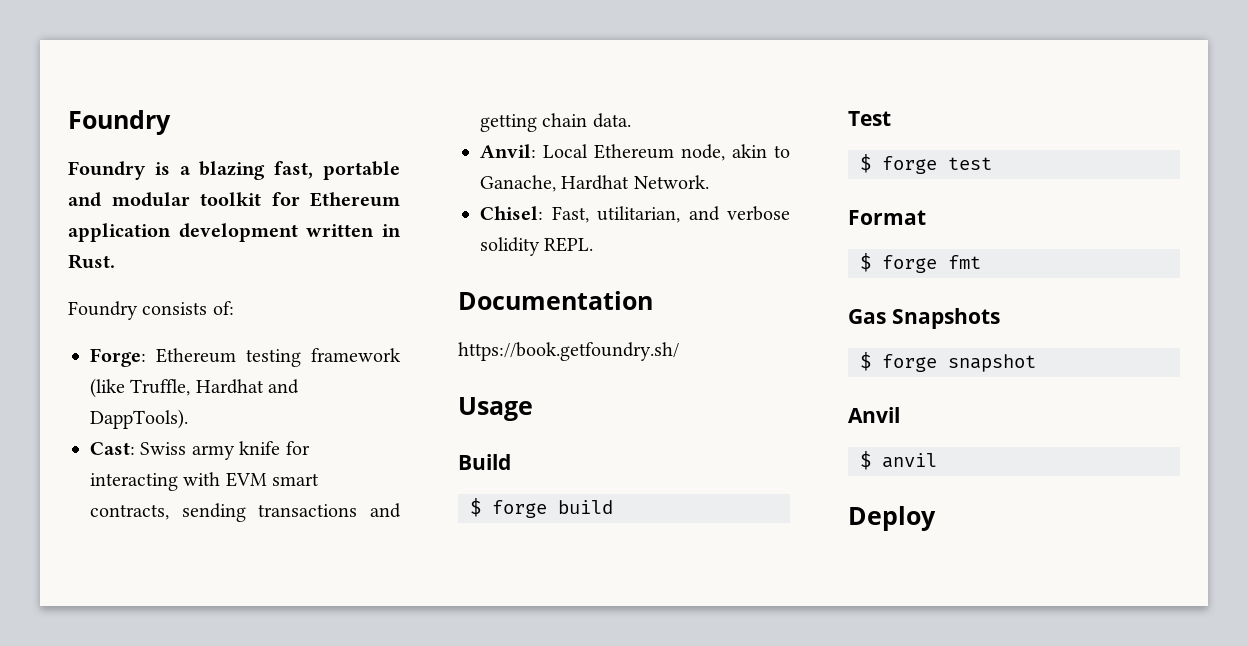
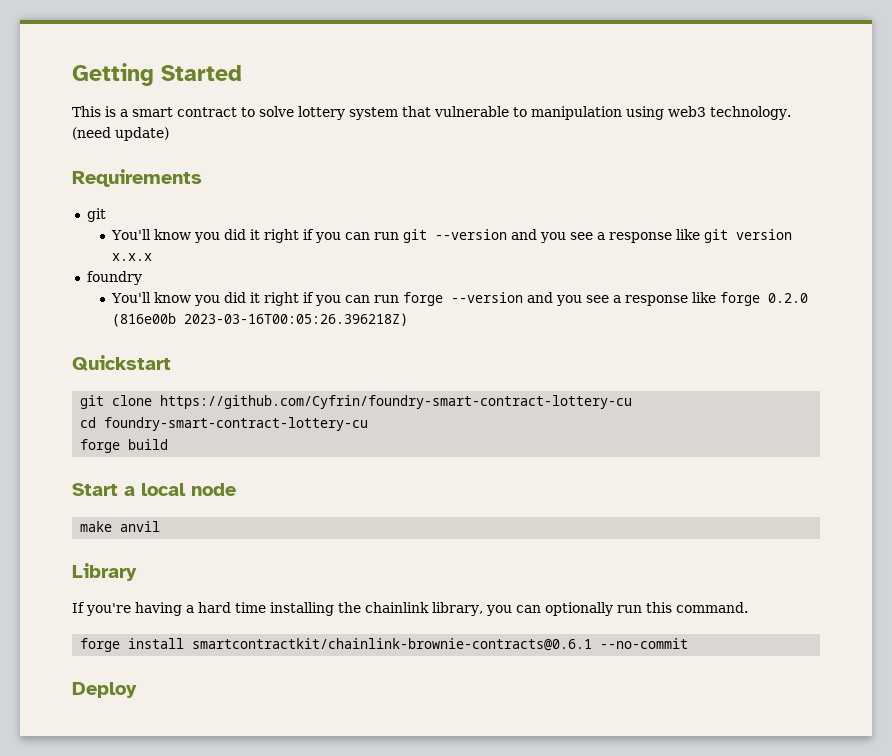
[68,110,171,135] [68,161,400,180] [68,192,400,207] [68,223,402,242] [68,254,115,269] [68,301,234,320] [90,348,401,367] [90,378,300,398] [90,409,188,429] [90,441,310,460] [90,472,320,491] [90,503,402,522] [480,113,631,132] [480,144,790,161] [480,175,709,192] [480,206,790,223] [480,237,594,256] [458,291,653,310] [458,342,679,361] [458,397,533,421] [458,454,511,470] [470,498,613,518] [848,111,891,126] [860,154,992,174] [848,210,926,225] [860,253,981,273] [848,308,1000,329] [860,352,1036,372] [848,407,900,423] [860,451,937,470] Foundry // Foundry is a blazing fast, portable and modular toolkit for Ethereum application development written in Rust. // Foundry consists of: // Forge: Ethereum testing framework (like Truffle, Hardhat and DappTools). // Cast: Swiss army knife for interacting with EVM smart contracts, sending transactions and getting chain data. // Anvil: Local Ethereum node, akin to Ganache, Hardhat Network. // Chisel: Fast, utilitarian, and verbose solidity REPL. // Documentation // https://book.getfoundry.sh/ // Usage // Build // $ forge build // Test // $ forge test // Format // $ forge fmt // Gas Snapshots // $ forge snapshot // Anvil // $ anvil -> [72,63,242,86] [72,106,791,120] [72,127,169,141] [72,169,202,187] [86,208,106,222] [110,229,792,243] [111,253,152,261] [86,271,142,285] [110,292,808,306] [111,313,408,327] [72,355,171,371] [80,395,633,409] [80,417,369,431] [80,439,169,453] [72,483,236,496] [80,521,161,532] [72,563,137,581] [72,602,748,616] [80,638,689,652] Getting Started // This is a smart contract to solve lottery system that vulnerable to manipulation using web3 technology. (need update) // Requirements // git // You'll know you did it right if you can run git --version and you see a response like git version x.x.x // foundry // You'll know you did it right if you can run forge --version and you see a response like forge 0.2.0 (816e00b 2023-03-16T00:05:26.396218Z) // Quickstart // git clone https://github.com/Cyfrin/foundry-smart-contract-lottery-cu // cd foundry-smart-contract-lottery-cu // forge build // Start a local node // make anvil // Library // If you're having a hard time installing the chainlink library, you can optionally run this command. // forge install smartcontractkit/chainlink-brownie-contracts@0.6.1 --no-commit

